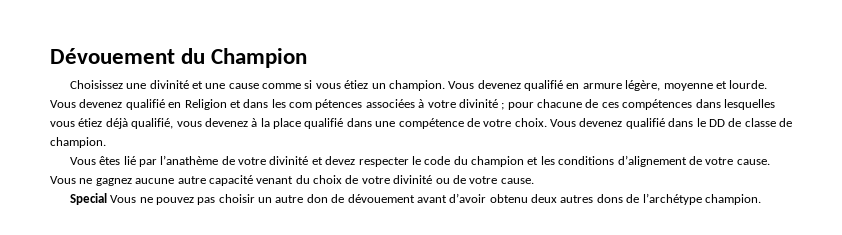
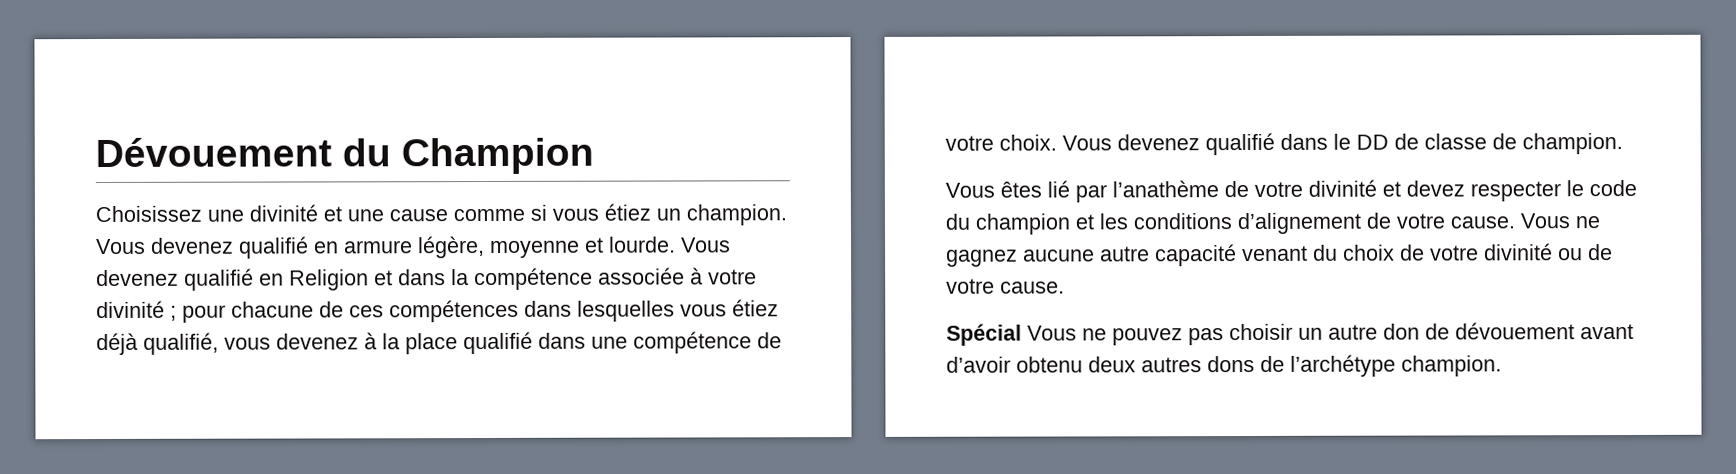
[271,99,415,110] les com pétences associées -> [451,267,685,291] la compétence associée
[69,193,107,205] Special -> [946,323,1022,346] Spécial

